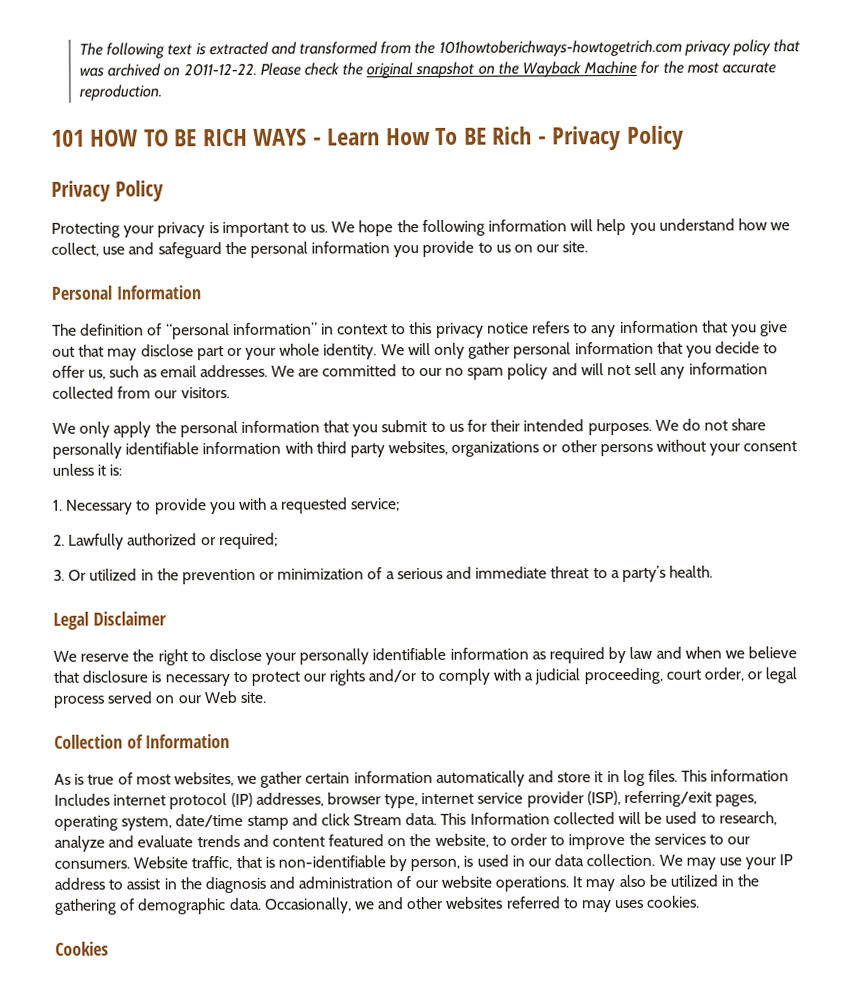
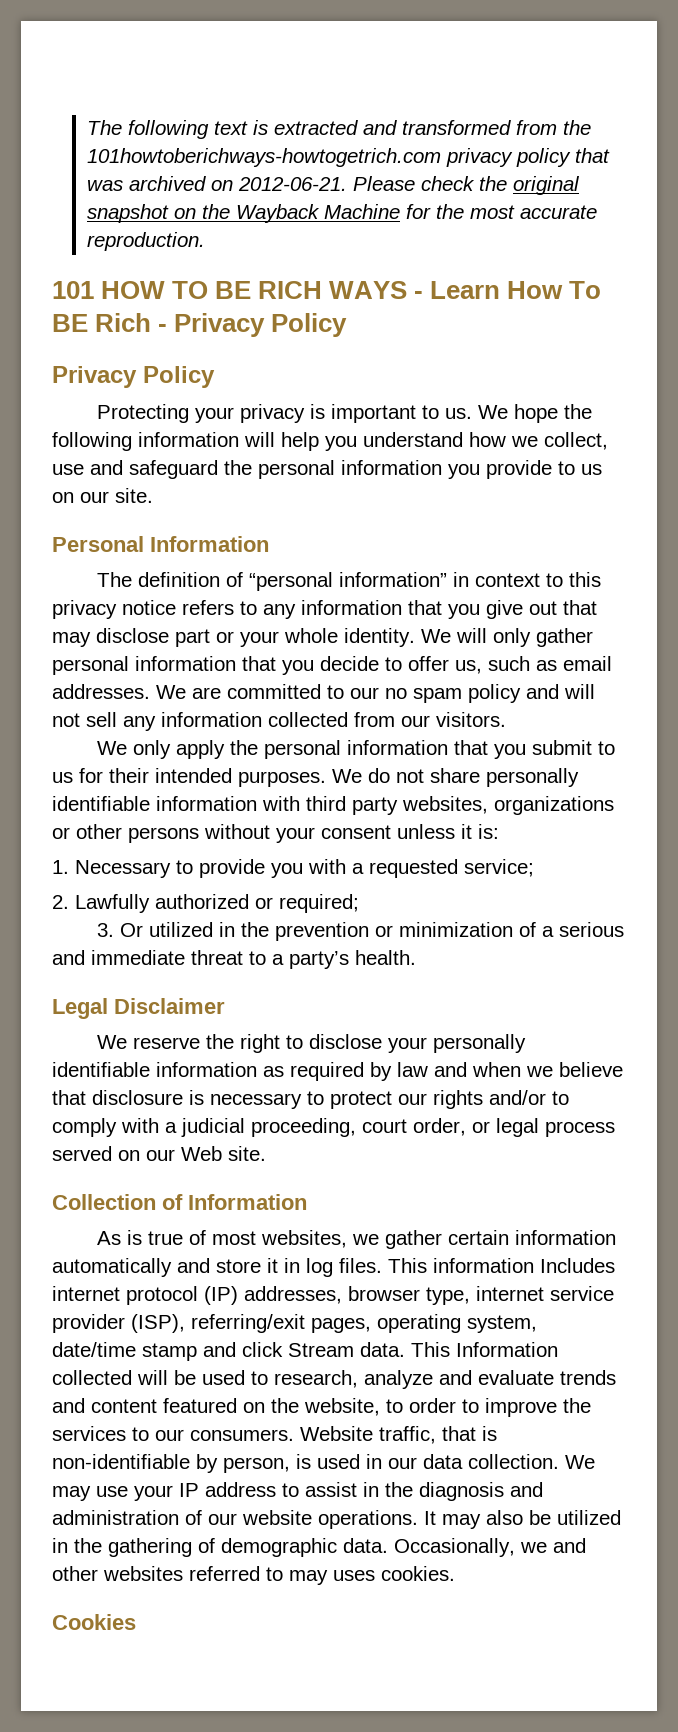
[183,62,257,77] 2011-12-22. -> [237,177,347,191] 2012-06-21.

